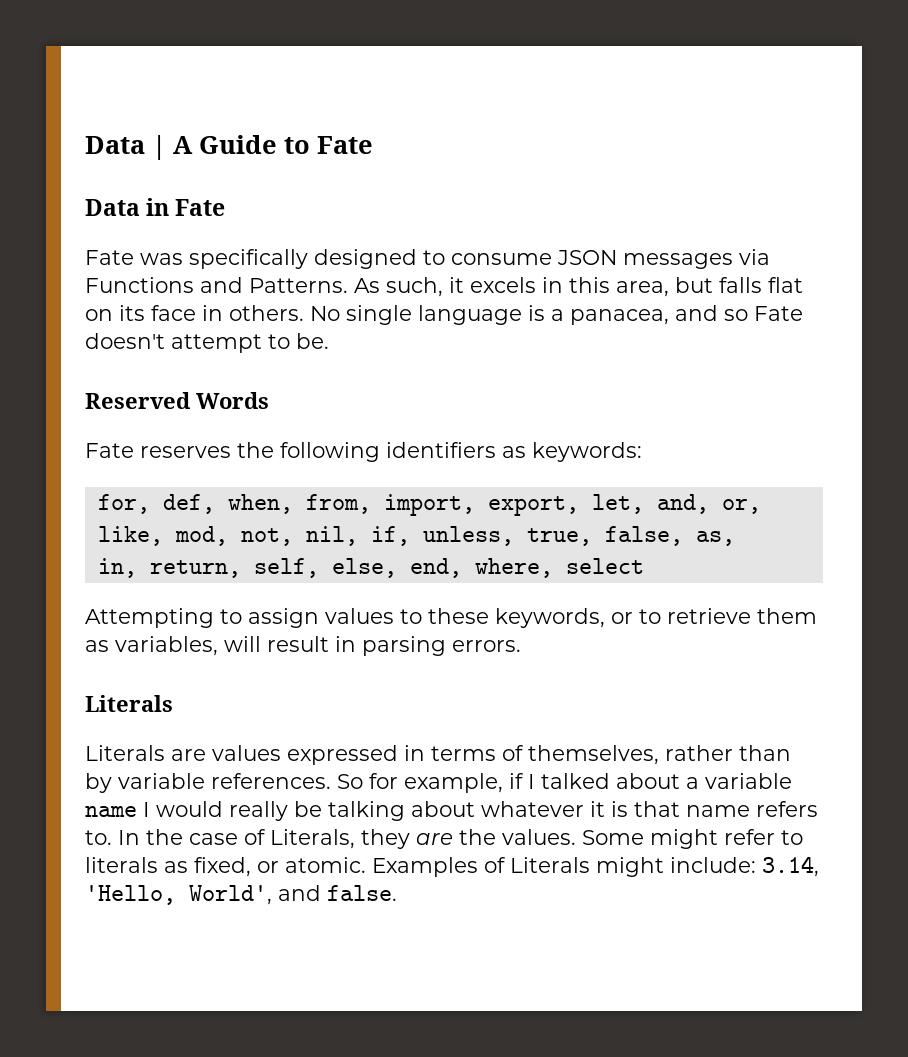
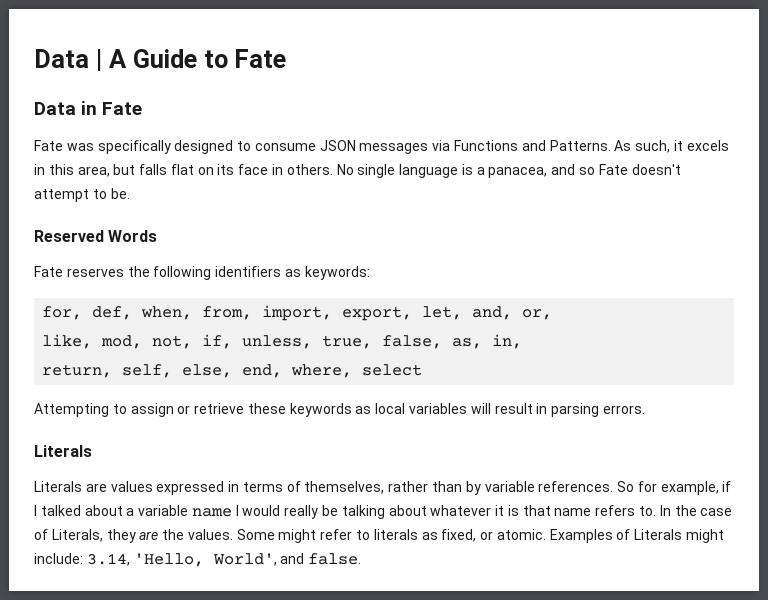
[305,526,358,546] nil, -> (193, 342) none
[97,558,137,578] // in, -> [492,334,523,349] in, //
[325,608,817,628] [85,636,218,656] values to these keywords, or to retrieve them as variables, -> [177,403,468,417] or retrieve these keywords as local variables

